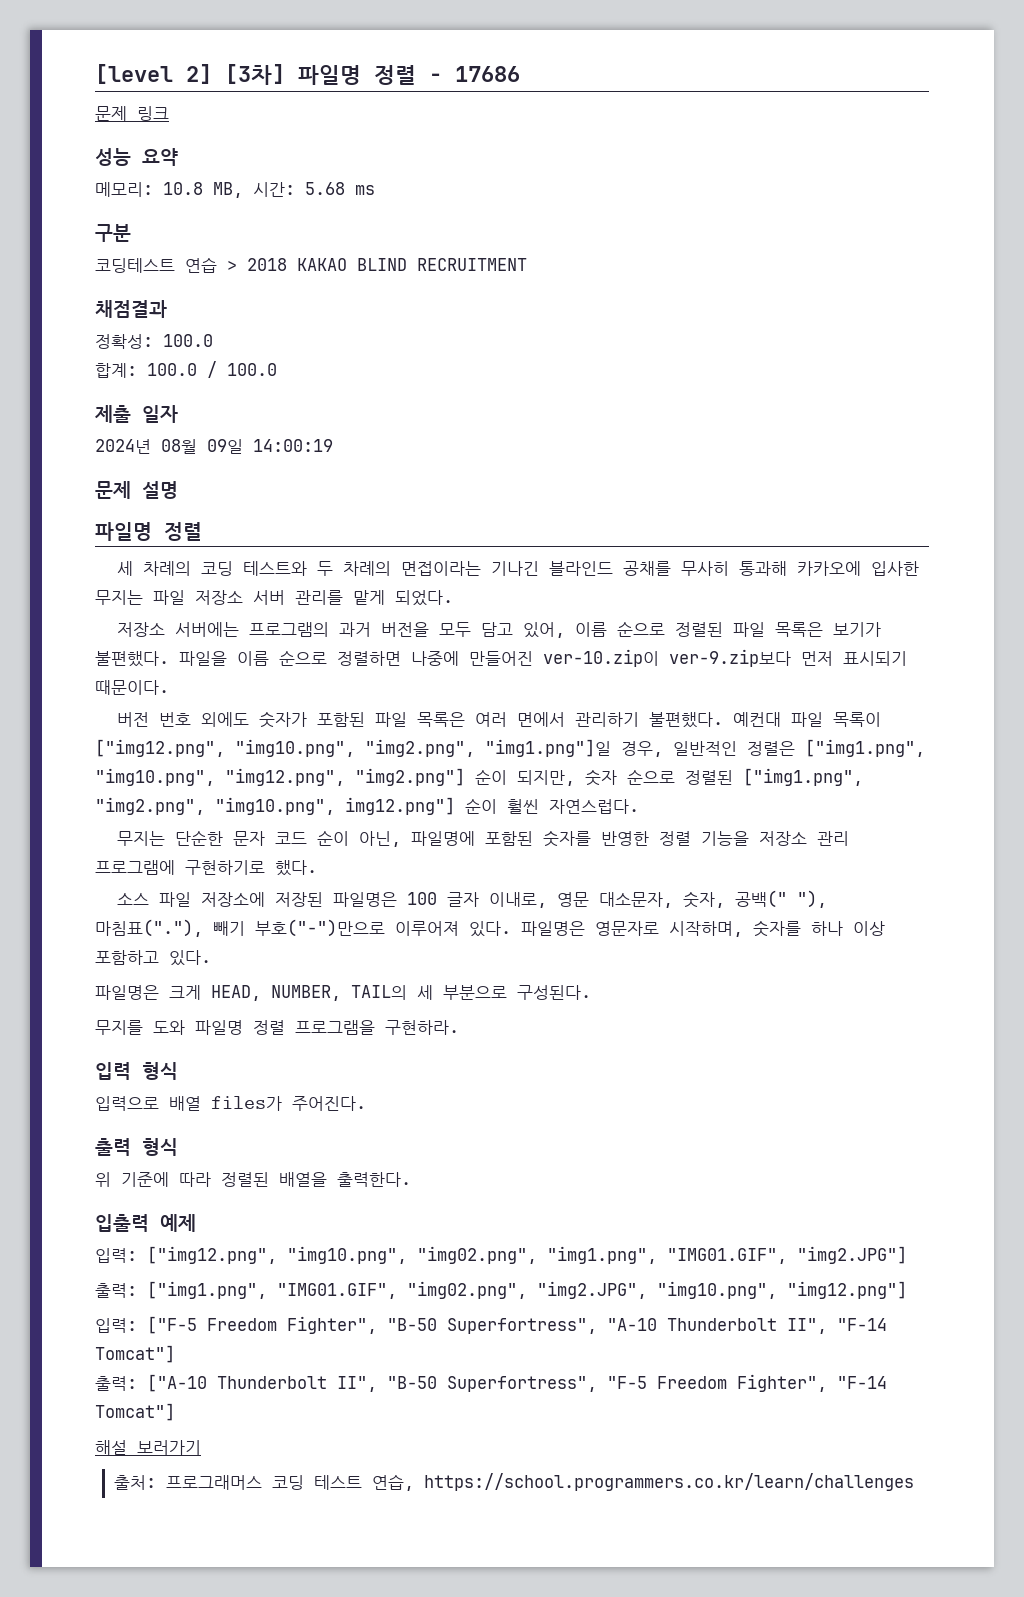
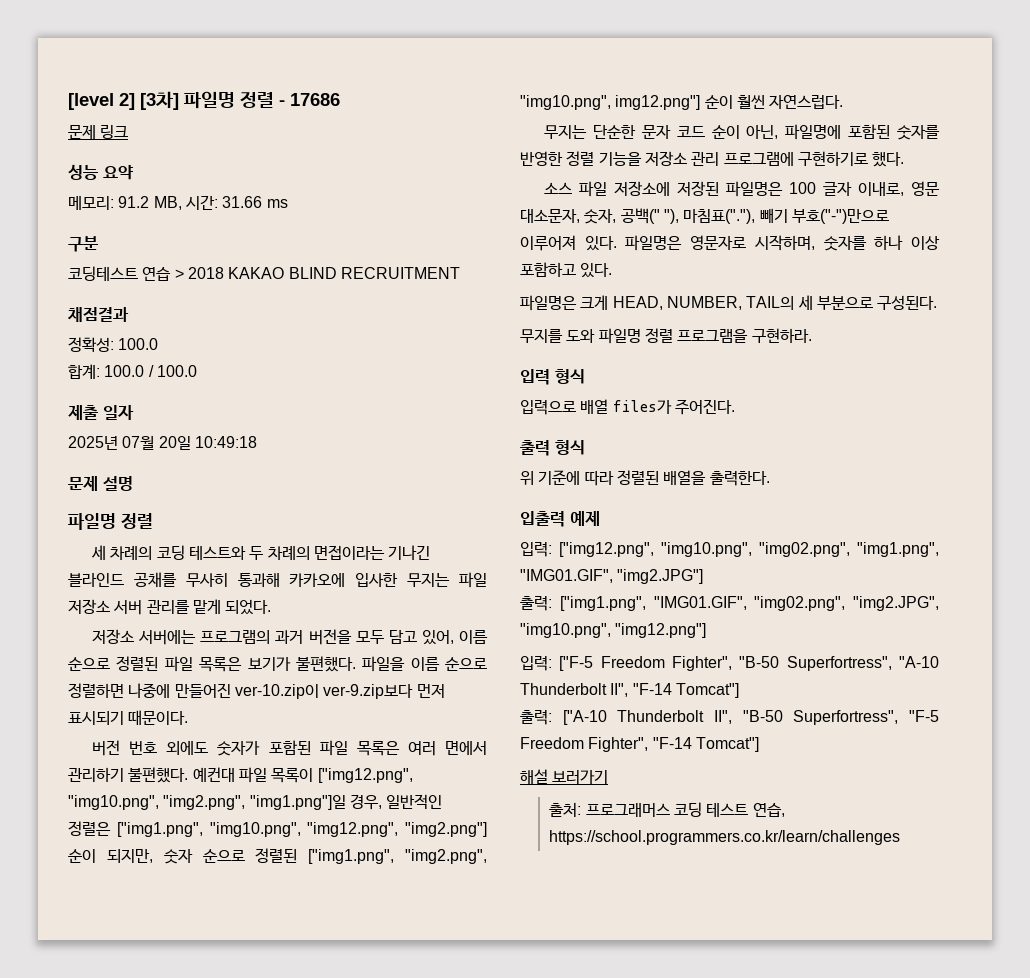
[163,182,203,195] 10.8 -> [118,196,150,208] 91.2
[305,182,345,195] 5.68 -> [222,196,263,208] 31.66
[95,439,333,454] 2024년 08월 09일 14:00:19 -> [68,435,257,450] 2025년 07월 20일 10:49:18

